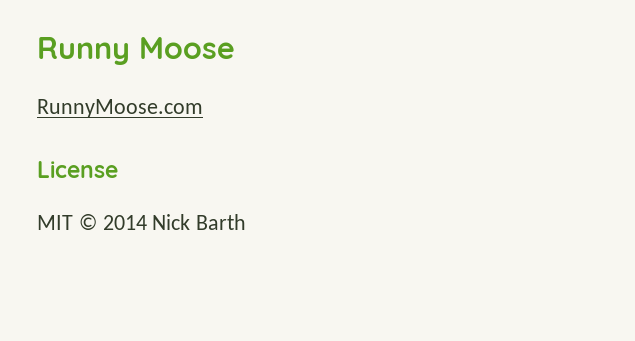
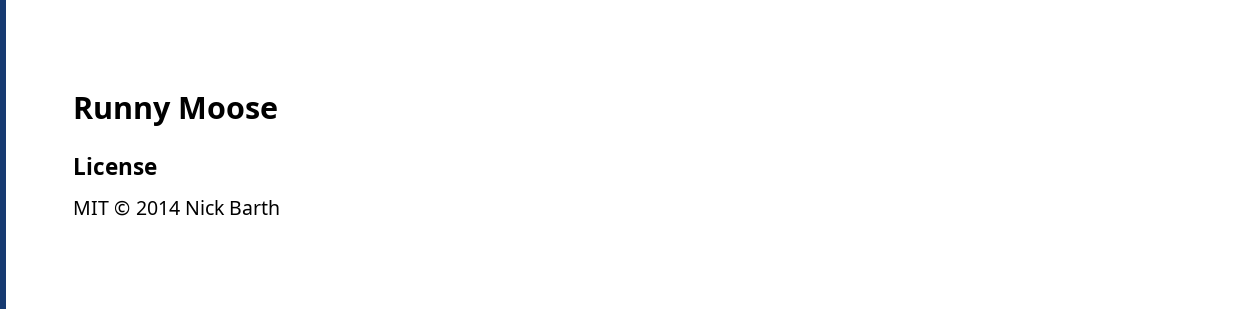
[37,99,203,118] // RunnyMoose.com -> (279, 108) none

